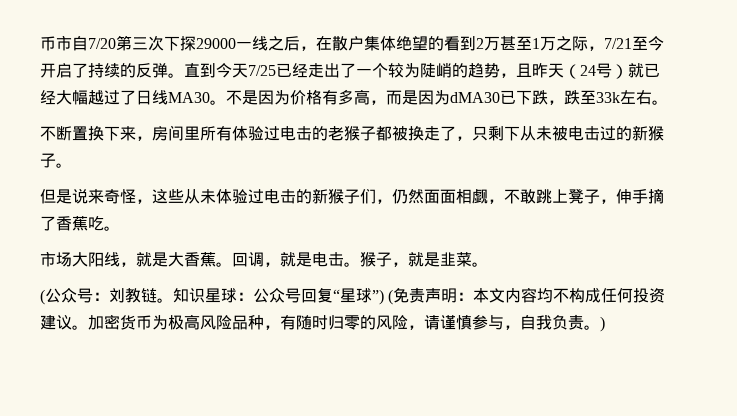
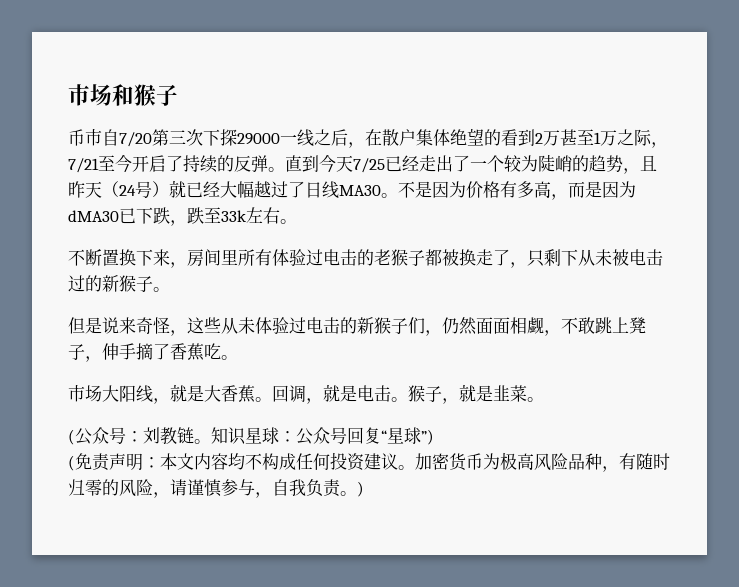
(40, 43) none -> [68,84,178,106] 市场和猴子 //
(384, 297) none -> (434, 437) //

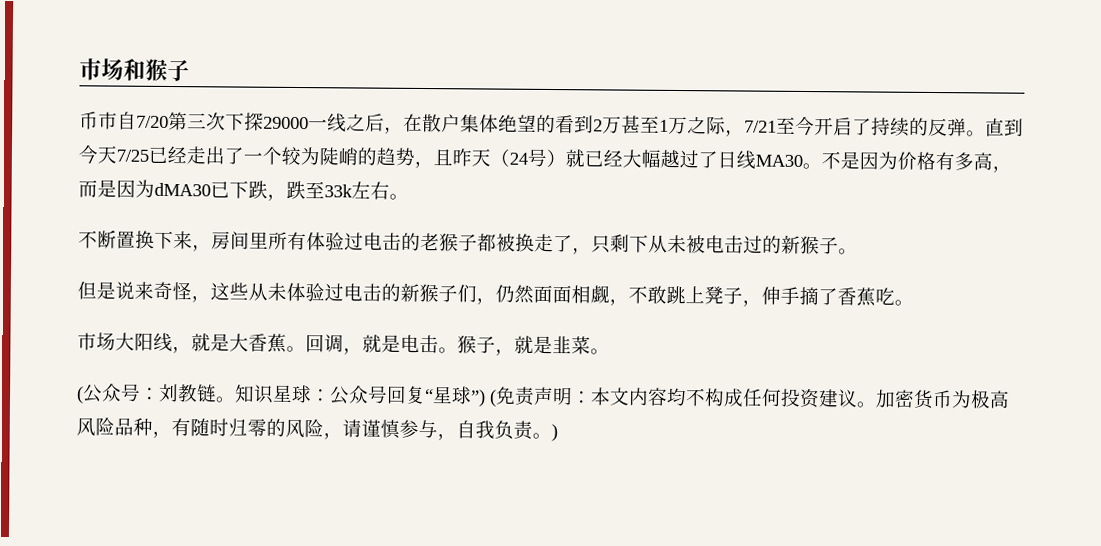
(434, 437) // -> (486, 398) none

